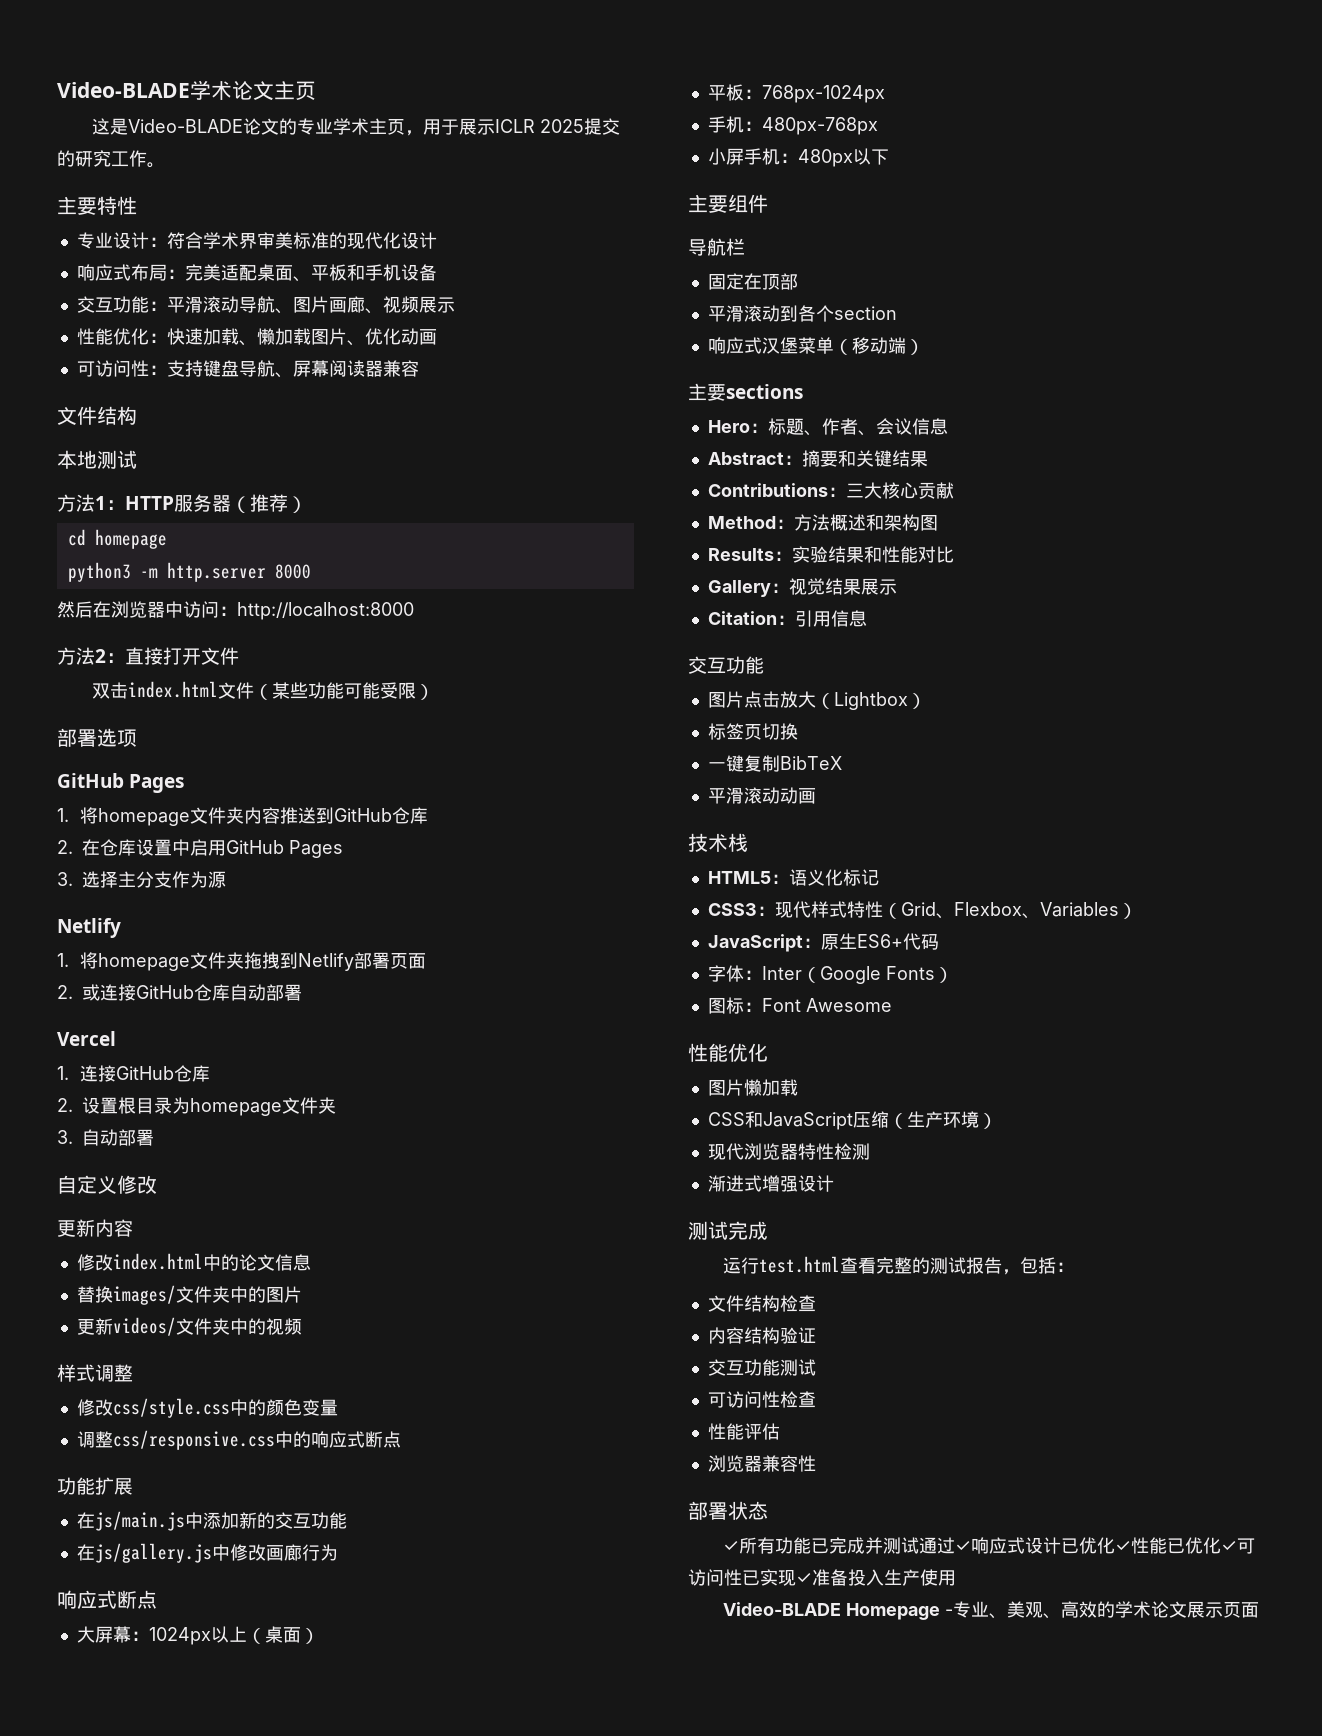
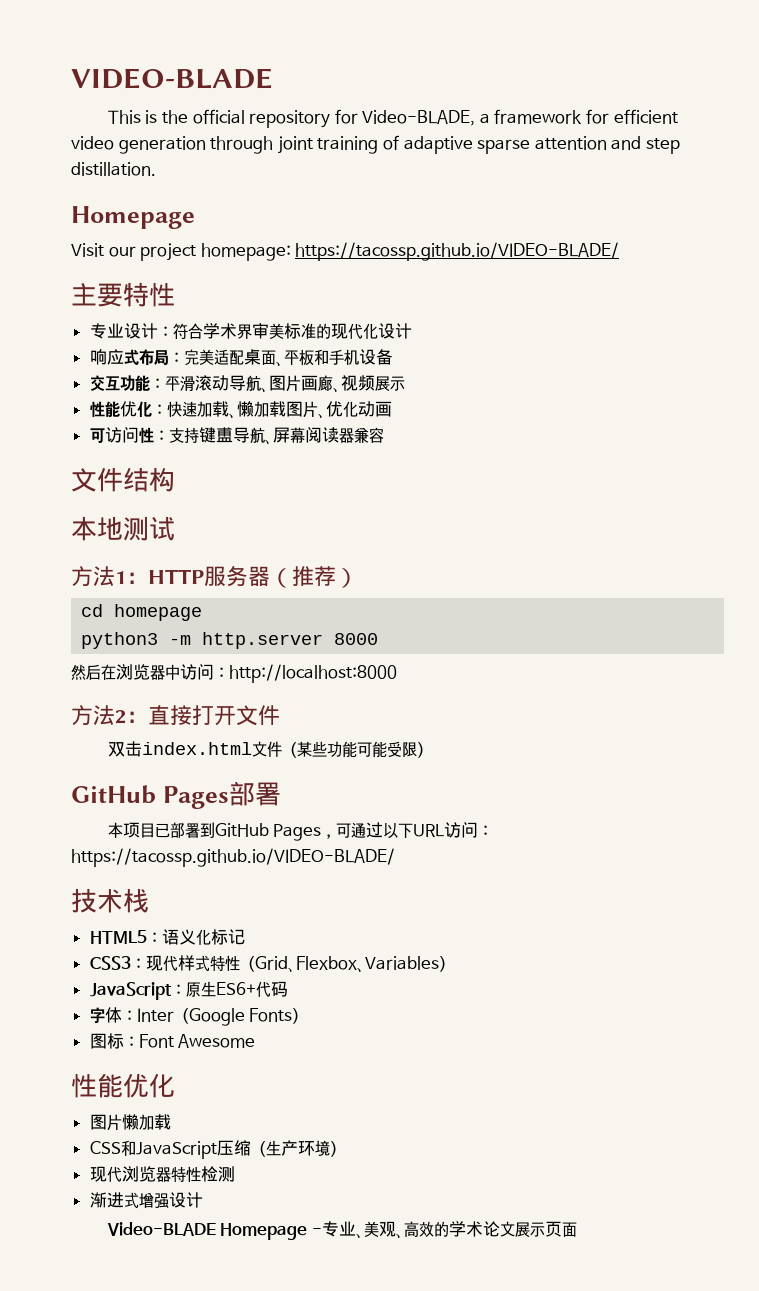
[57,80,316,101] [92,118,621,136] [57,150,165,168] Video-BLADE学术论文主页 // 这是Video-BLADE论文的专业学术主页，用于展示ICLR 2025提交的研究工作。 -> [71,68,273,89] [107,109,678,128] [71,135,680,154] [71,162,156,176] [71,206,195,229] [71,242,620,261] VIDEO-BLADE // This is the official repository for Video-BLADE, a framework for efficient video generation through joint training of adaptive sparse attention and step distillation. // Homepage // Visit our project homepage: https://tacossp.github.io/VIDEO-BLADE/
[220,360,239,377] 盘 -> [215,427,233,443] 盙
[57,728,137,747] [57,773,185,793] [57,807,428,826] [57,839,343,858] [57,871,226,888] [57,918,121,938] [57,952,426,971] [57,984,302,1001] [57,1031,116,1046] [57,1065,210,1082] [57,1097,336,1116] [57,1129,154,1146] [57,1175,157,1194] [57,1219,133,1237] [76,1253,311,1271] [76,1285,302,1305] [76,1317,302,1336] [57,1364,133,1382] [76,1398,338,1418] [76,1430,401,1450] [57,1477,133,1495] [76,1511,347,1531] [76,1543,338,1563] [57,1590,157,1609] [76,1626,319,1645] [707,84,885,103] [707,116,878,135] [707,148,889,167] [688,194,768,213] [688,238,745,256] [707,273,798,290] [707,305,897,322] [707,337,924,355] [688,383,803,401] [707,418,948,436] [707,450,928,467] [707,482,954,499] [707,514,938,531] [707,546,954,563] [707,578,897,597] [707,610,867,627] [688,656,764,674] [707,691,926,710] [707,723,798,740] [707,755,842,772] [707,787,816,804] // 部署选项 // GitHub Pages // 1.将homepage文件夹内容推送到GitHub仓库 // 2.在仓库设置中启用GitHub Pages // 3.选择主分支作为源 // Netlify // 1.将homepage文件夹拖拽到Netlify部署页面 // 2.或连接GitHub仓库自动部署 // Vercel // 1.连接GitHub仓库 // 2.设置根目录为homepage文件夹 // 3.自动部署 // 自定义修改 // 更新内容 // 修改index.html中的论文信息 // 替换images/文件夹中的图片 // 更新videos/文件夹中的视频 // 样式调整 // 修改css/style.css中的颜色变量 // 调整css/responsive.css中的响应式断点 // 功能扩展 // 在js/main.js中添加新的交互功能 // 在js/gallery.js中修改画廊行为 // 响应式断点 // 大屏幕：1024px以上（桌面） // 平板：768px-1024px // 手机：480px-768px // 小屏手机：480px以下 // 主要组件 // 导航栏 // 固定在顶部 // 平滑滚动到各个section // 响应式汉堡菜单（移动端） // 主要sections // Hero：标题、作者、会议信息 // Abstract：摘要和关键结果 // Contributions：三大核心贡献 // Method：方法概述和架构图 // Results：实验结果和性能对比 // Gallery：视觉结果展示 // Citation：引用信息 // 交互功能 // 图片点击放大（Lightbox） // 标签页切换 // 一键复制BibTeX // 平滑滚动动画 -> [71,781,281,809] [107,822,494,841] [71,848,395,867] // GitHub Pages部署 // 本项目已部署到GitHub Pages，可通过以下URL访问：https://tacossp.github.io/VIDEO-BLADE/
[688,1221,768,1240] [723,1256,1075,1275] [707,1295,816,1312] [707,1327,816,1344] [707,1359,816,1376] [707,1391,816,1408] [707,1423,780,1440] [707,1455,816,1472] [688,1501,768,1520] [723,1537,1256,1554] [688,1569,956,1586] // 测试完成 // 运行test.html查看完整的测试报告，包括： // 文件结构检查 // 内容结构验证 // 交互功能测试 // 可访问性检查 // 性能评估 // 浏览器兼容性 // 部署状态 // ✓所有功能已完成并测试通过✓响应式设计已优化✓性能已优化✓可访问性已实现✓准备投入生产使用 -> (203, 1200) none

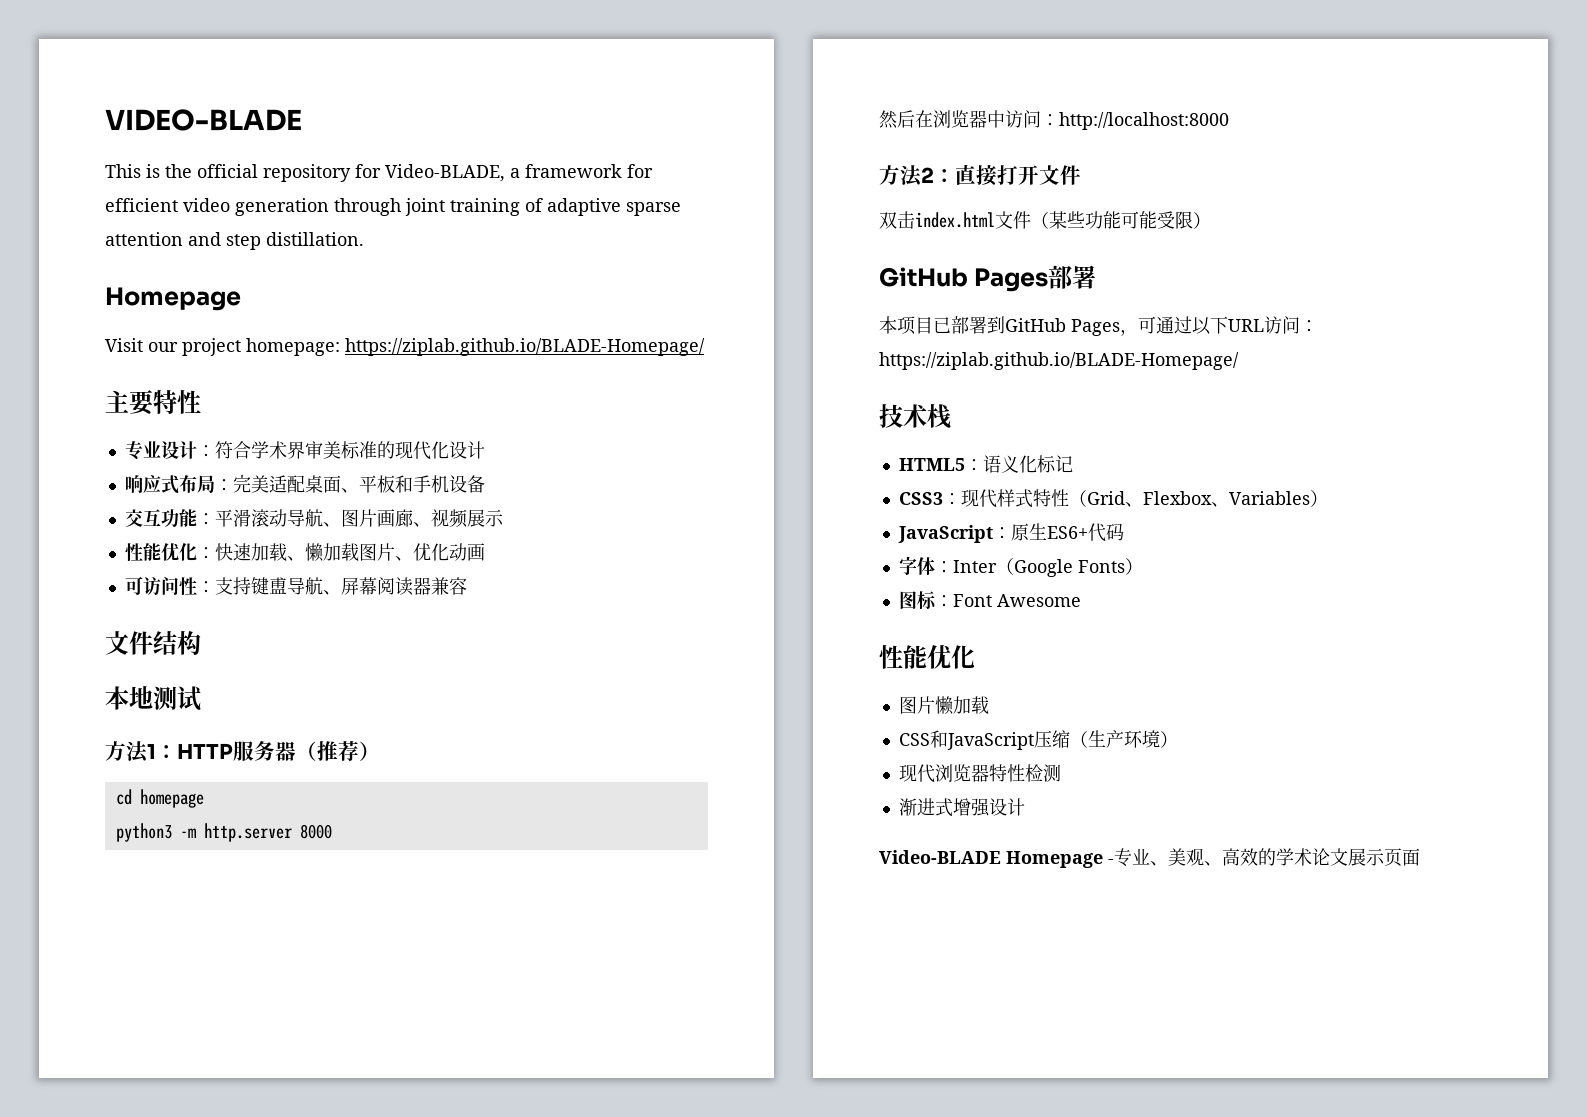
[295,242,620,261] https://tacossp.github.io/VIDEO-BLADE/ -> [345,338,705,356] https://ziplab.github.io/BLADE-Homepage/
[71,848,395,867] https://tacossp.github.io/VIDEO-BLADE/ -> [879,352,1239,370] https://ziplab.github.io/BLADE-Homepage/

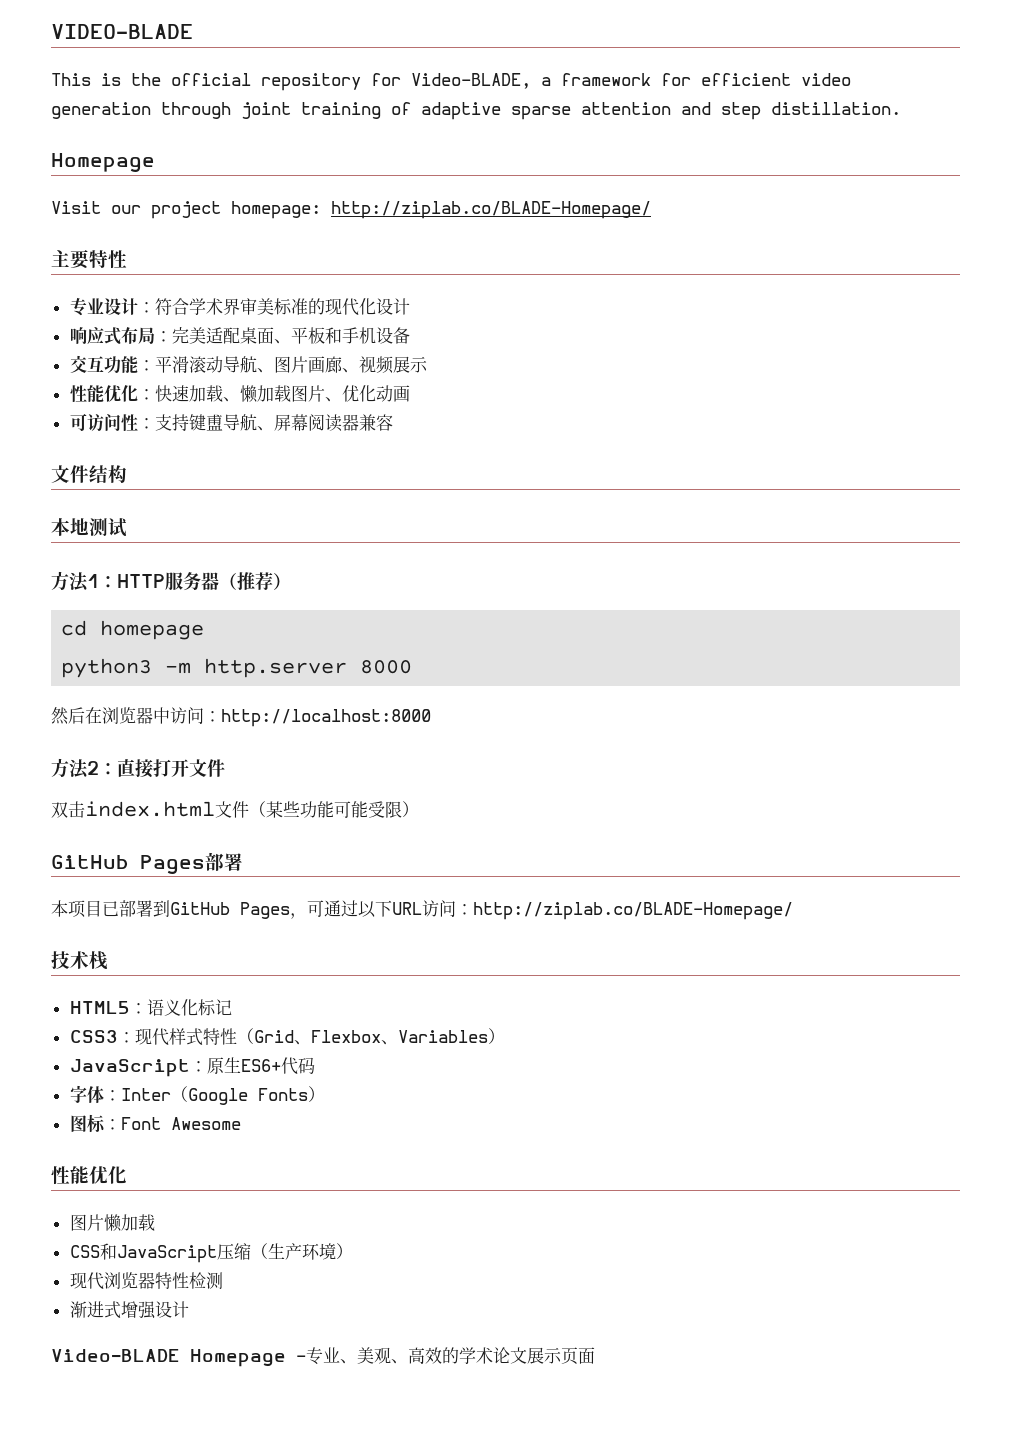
[345,338,705,356] https://ziplab.github.io/BLADE-Homepage/ -> [331,201,651,219] http://ziplab.co/BLADE-Homepage/
[879,352,1239,370] https://ziplab.github.io/BLADE-Homepage/ -> [473,902,793,920] http://ziplab.co/BLADE-Homepage/

